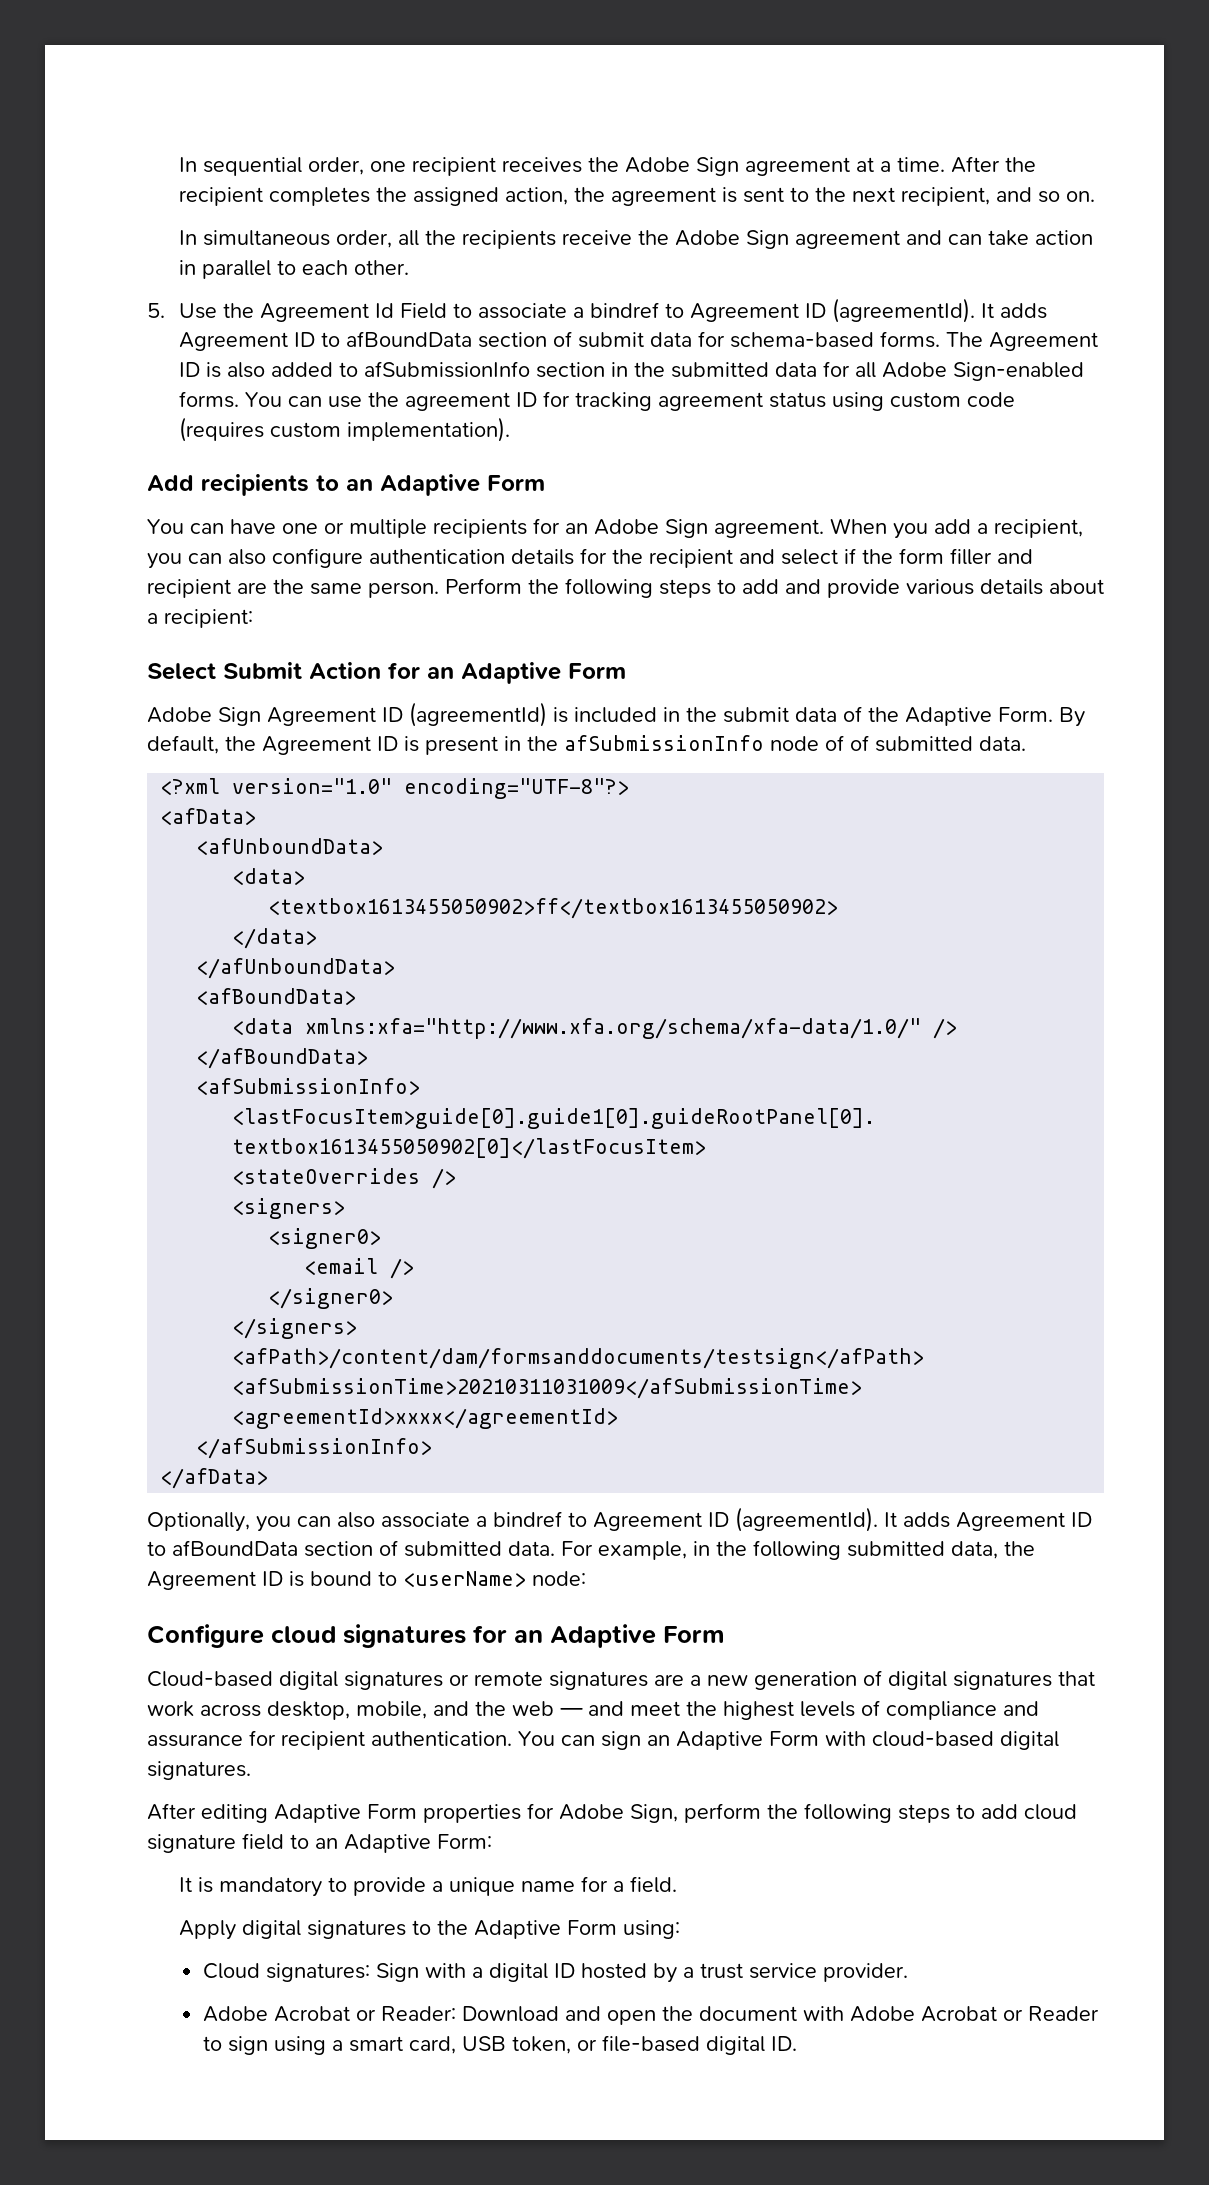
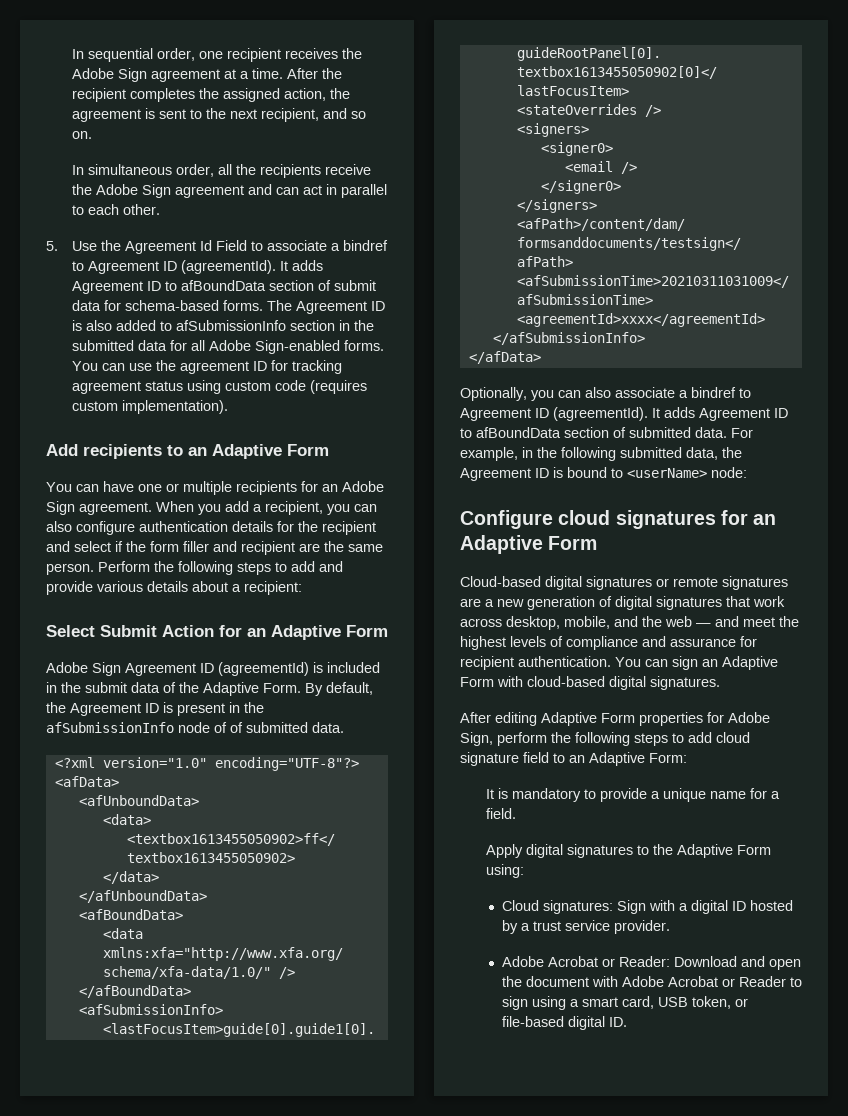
[987,230,1093,246] take action -> [302,185,322,195] act

